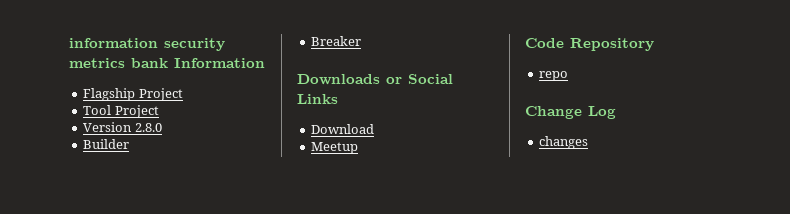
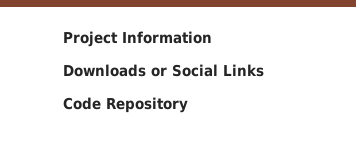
[69,38,225,51] [69,58,265,68] [83,88,183,101] [83,105,159,118] [83,122,162,132] [83,139,130,149] [311,36,362,46] information security metrics bank Information // Flagship Project // Tool Project // Version 2.8.0 // Builder // Breaker -> [63,31,212,47] Project Information
[311,124,375,134] [311,142,359,154] // Download // Meetup -> (264, 70) none
[539,71,569,81] [525,106,616,119] [539,136,589,149] // repo // Change Log // changes -> (188, 105) none

